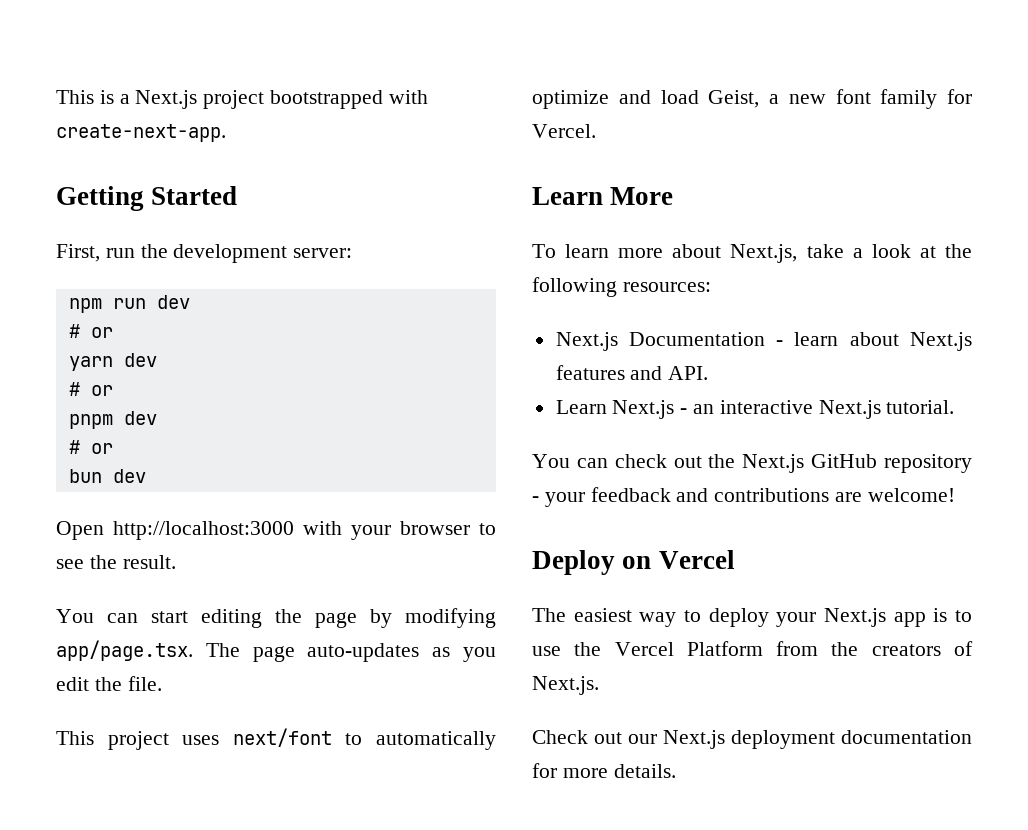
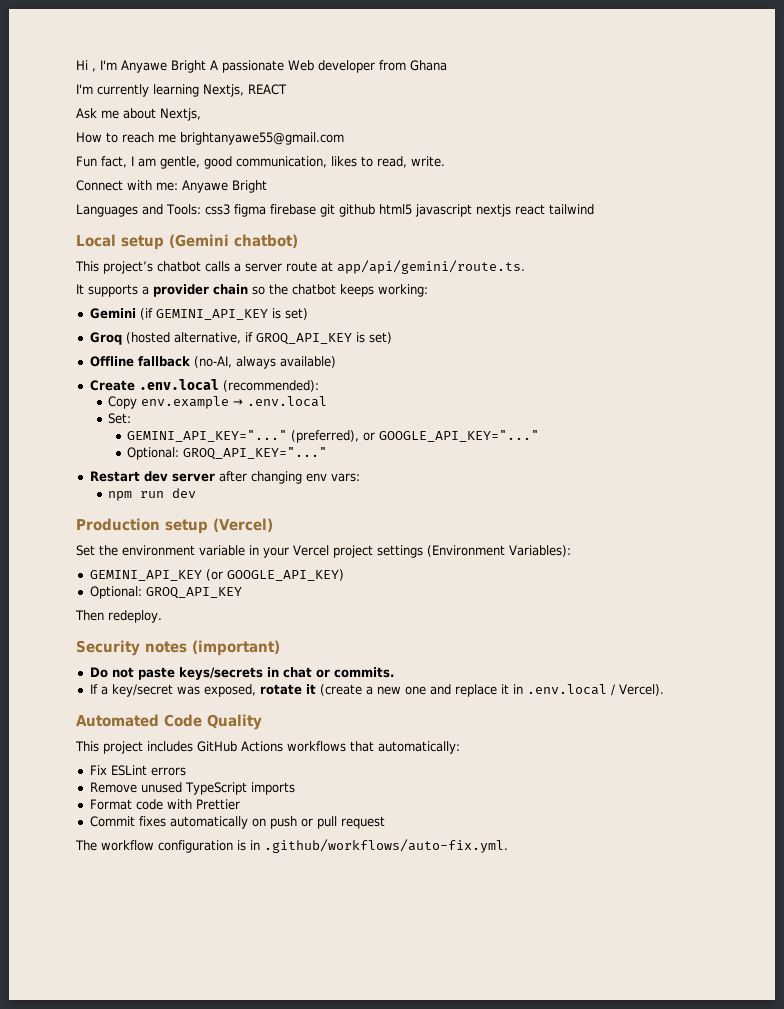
[56,90,428,109] [56,124,226,142] [56,186,238,211] [56,244,353,263] [68,295,190,313] [68,324,113,338] [68,353,157,371] [68,382,113,396] [68,411,157,429] [68,440,113,454] [68,469,146,483] [56,521,496,540] [56,555,176,569] [56,608,496,628] [56,640,497,662] [56,676,162,691] [56,728,496,750] [532,89,972,109] [532,124,596,138] [532,187,674,205] [532,244,972,263] [532,277,711,297] [555,332,972,351] [555,365,709,380] [555,400,955,419] [532,454,972,473] [532,487,955,507] [532,550,735,575] [532,608,972,627] [532,641,973,656] [532,676,599,695] [532,730,972,749] [532,763,676,778] This is a Next.js project bootstrapped with create-next-app. // Getting Started // First, run the development server: // npm run dev // # or // yarn dev // # or // pnpm dev // # or // bun dev // Open http://localhost:3000 with your browser to see the result. // You can start editing the page by modifying app/page.tsx. The page auto-updates as you edit the file. // This project uses next/font to automatically optimize and load Geist, a new font family for Vercel. // Learn More // To learn more about Next.js, take a look at the following resources: // Next.js Documentation - learn about Next.js features and API. // Learn Next.js - an interactive Next.js tutorial. // You can check out the Next.js GitHub repository - your feedback and contributions are welcome! // Deploy on Vercel // The easiest way to deploy your Next.js app is to use the Vercel Platform from the creators of Next.js. // Check out our Next.js deployment documentation for more details. -> [76,60,447,73] [76,84,287,97] [76,108,201,121] [76,132,344,145] [76,156,445,169] [76,180,267,193] [76,204,594,217] [76,234,298,250] [75,260,525,274] [76,284,428,297] [89,308,308,320] [89,332,392,345] [89,356,336,369] [89,379,319,392] [108,396,328,409] [108,413,132,424] [127,430,540,443] [127,447,328,460] [89,471,360,484] [108,488,197,501] [76,518,273,534] [76,545,571,558] [89,569,344,581] [89,586,242,599] [75,610,162,623] [76,640,280,656] [89,667,394,680] [89,684,664,697] [76,714,262,730] [75,741,460,754] [89,765,186,776] [89,782,295,795] [89,799,240,810] [89,816,385,829] [75,839,508,853] Hi , I'm Anyawe Bright A passionate Web developer from Ghana // I'm currently learning Nextjs, REACT // Ask me about Nextjs, // How to reach me brightanyawe55@gmail.com // Fun fact, I am gentle, good communication, likes to read, write. // Connect with me: Anyawe Bright // Languages and Tools: css3 figma firebase git github html5 javascript nextjs react tailwind // Local setup (Gemini chatbot) // This project’s chatbot calls a server route at app/api/gemini/route.ts. // It supports a provider chain so the chatbot keeps working: // Gemini (if GEMINI_API_KEY is set) // Groq (hosted alternative, if GROQ_API_KEY is set) // Offline fallback (no-AI, always available) // Create .env.local (recommended): // Copy env.example → .env.local // Set: // GEMINI_API_KEY="..." (preferred), or GOOGLE_API_KEY="..." // Optional: GROQ_API_KEY="..." // Restart dev server after changing env vars: // npm run dev // Production setup (Vercel) // Set the environment variable in your Vercel project settings (Environment Variables): // GEMINI_API_KEY (or GOOGLE_API_KEY) // Optional: GROQ_API_KEY // Then redeploy. // Security notes (important) // Do not paste keys/secrets in chat or commits. // If a key/secret was exposed, rotate it (create a new one and replace it in .env.local / Vercel). // Automated Code Quality // This project includes GitHub Actions workflows that automatically: // Fix ESLint errors // Remove unused TypeScript imports // Format code with Prettier // Commit fixes automatically on push or pull request // The workflow configuration is in .github/workflows/auto-fix.yml.

